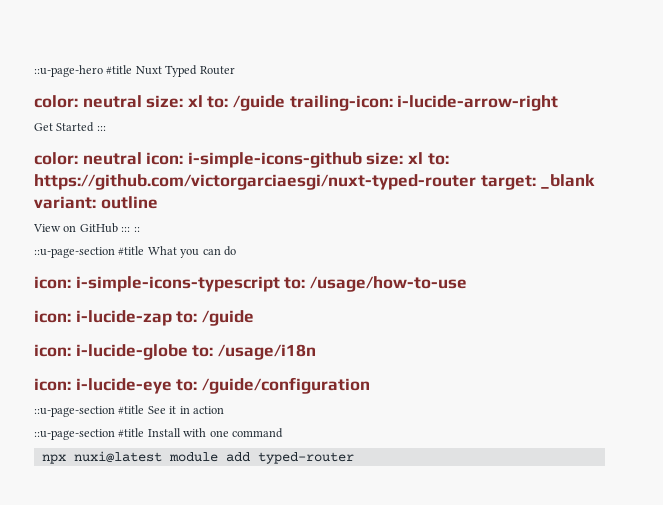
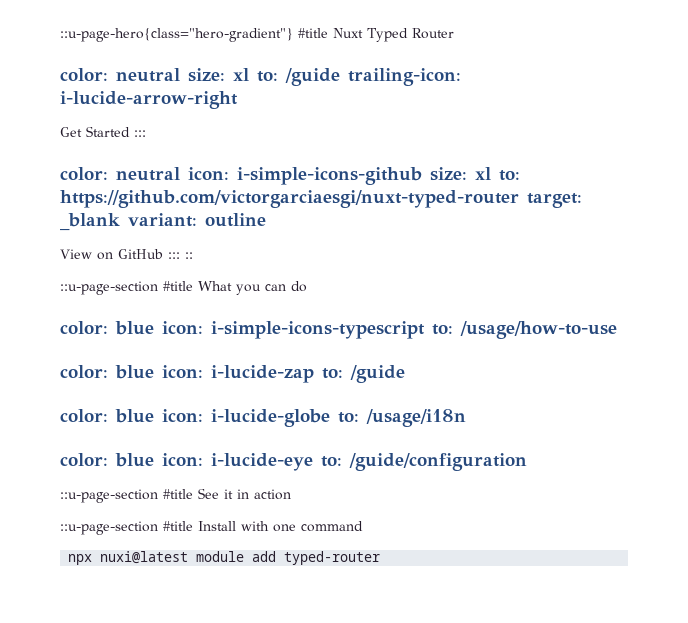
[34,65,103,77] ::u-page-hero -> [60,28,293,42] ::u-page-hero{class="hero-gradient"}
(236, 251) none -> [60,321,154,335] color: blue
(467, 284) none -> [60,365,154,379] color: blue
(254, 318) none -> [60,409,154,423] color: blue
(316, 352) none -> [60,453,154,467] color: blue

